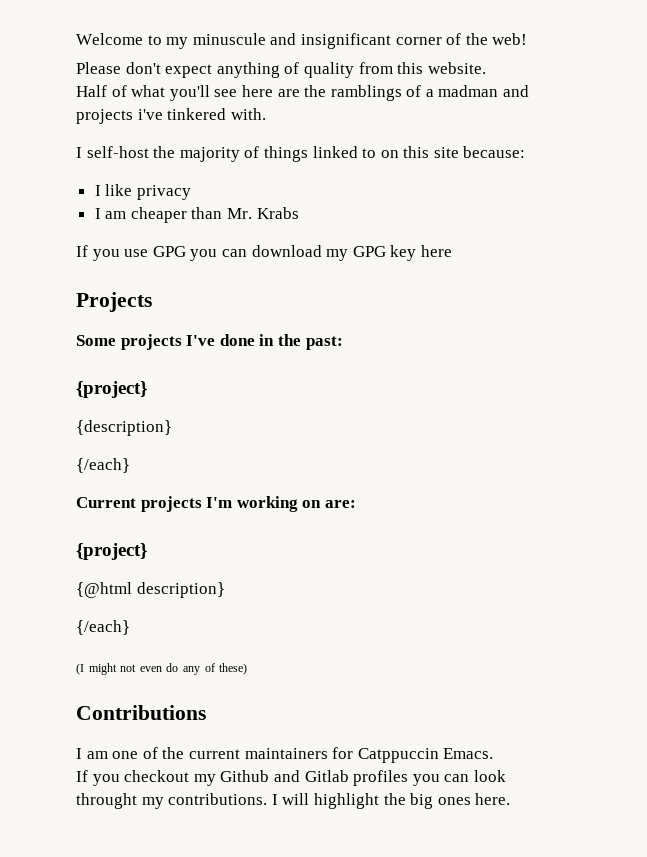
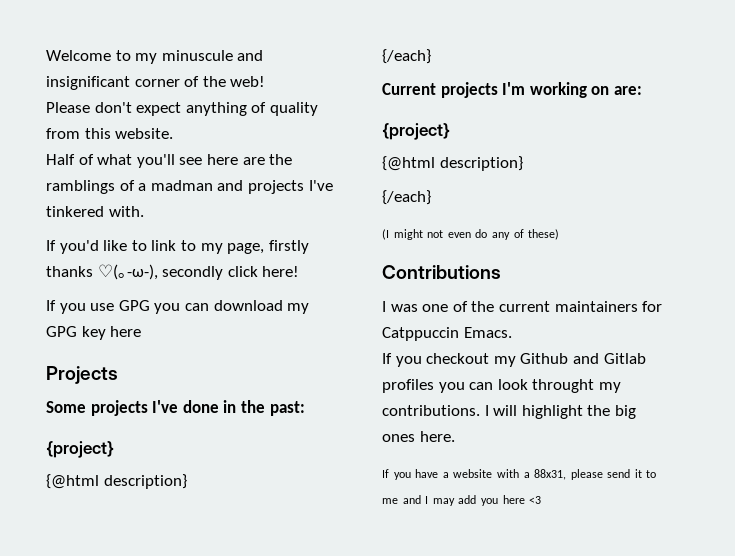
[137,109,163,120] i've -> [308,180,333,191] I've
[76,146,526,162] [94,184,191,200] [94,207,299,223] I self-host the majority of things linked to on this site because: // I like privacy // I am cheaper than Mr. Krabs -> [46,240,309,254] [46,264,300,280] If you'd like to link to my page, firstly thanks ♡(｡-ω-), secondly click here!
[76,420,172,436] {description} -> [46,474,187,489] {@html description}
[86,751,108,759] am -> [390,304,418,312] was
(511, 799) none -> [382,469,657,480] [382,495,542,506] // If you have a website with a 88x31, please send it to me and I may add you here <3

